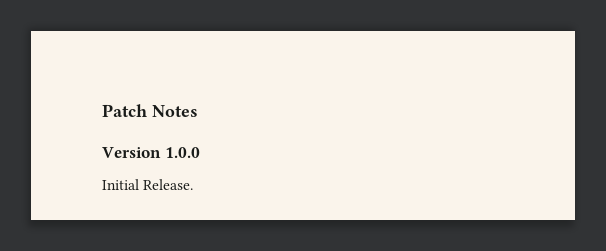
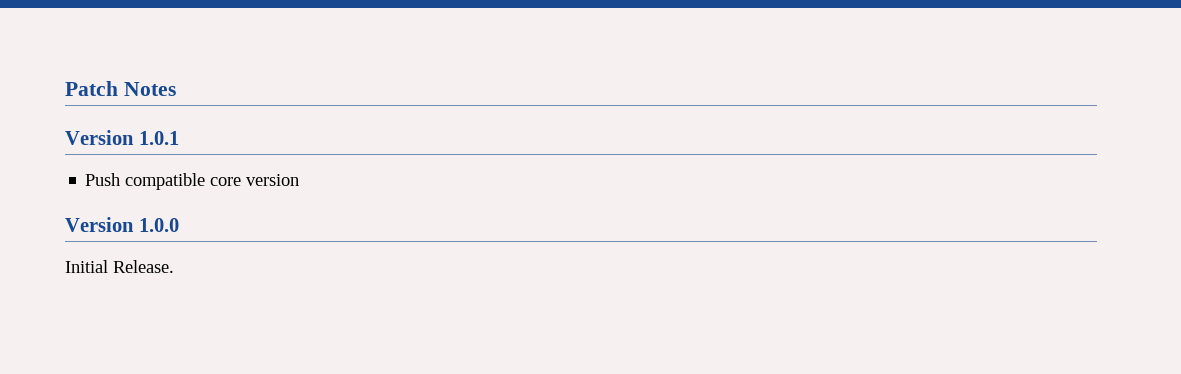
(198, 111) none -> [65,130,179,145] [85,173,300,190] // Version 1.0.1 // Push compatible core version

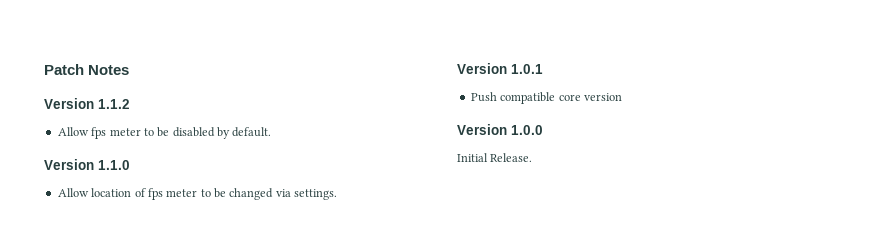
(176, 89) none -> [44,98,130,109] [57,127,272,139] [44,159,130,170] [57,188,338,200] // Version 1.1.2 // Allow fps meter to be disabled by default. // Version 1.1.0 // Allow location of fps meter to be changed via settings.

